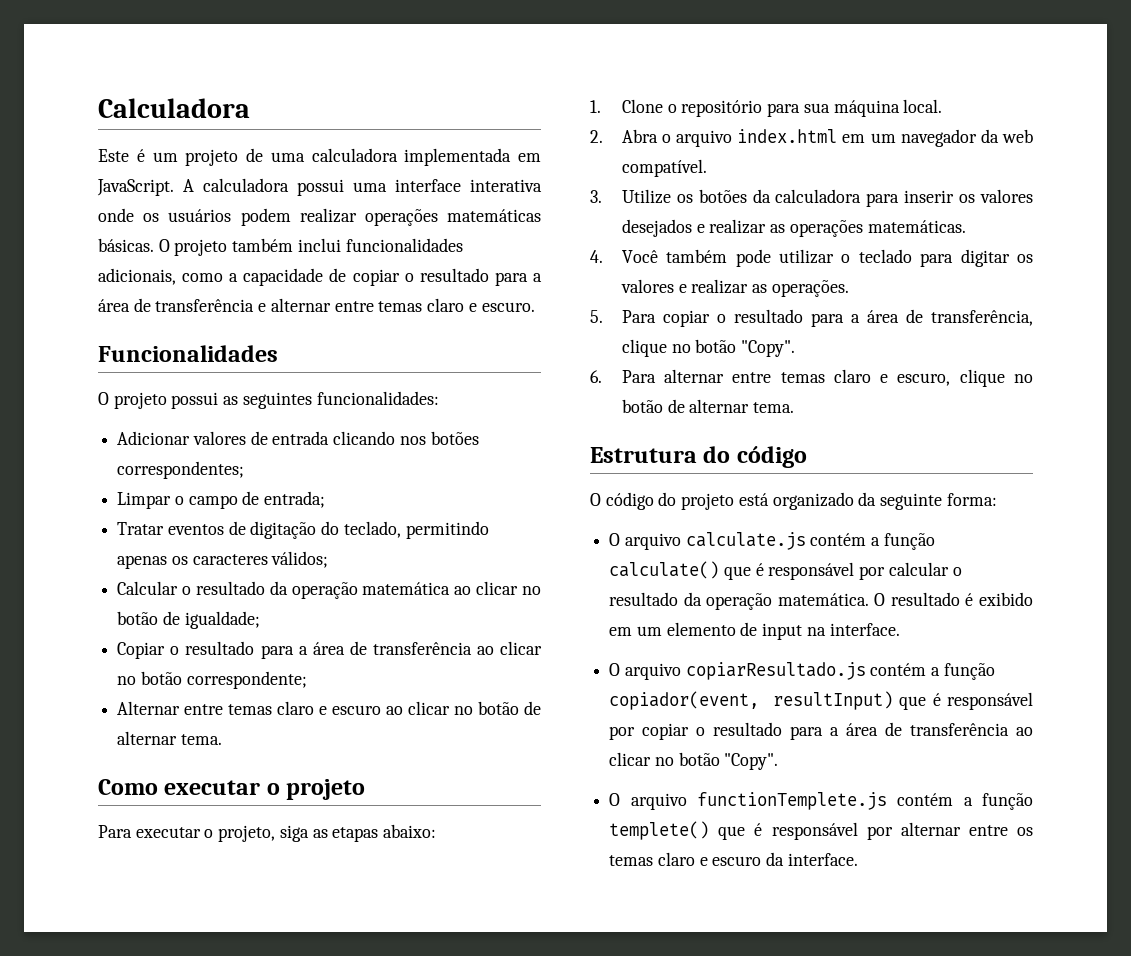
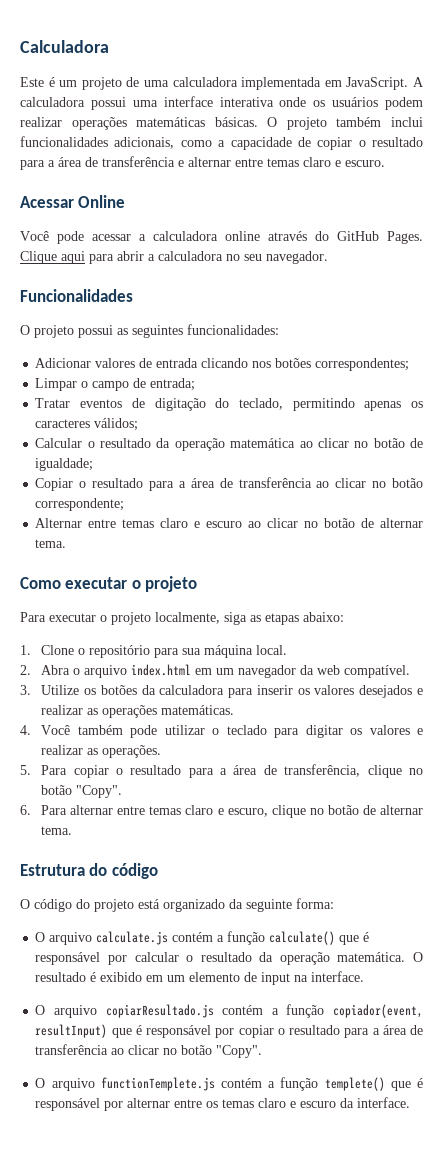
(535, 307) none -> [20,195,126,208] [20,231,423,244] [20,251,328,264] // Acessar Online // Você pode acessar a calculadora online através do GitHub Pages. Clique aqui para abrir a calculadora no seu navegador.
[218,825,276,842] projeto, -> [111,612,220,625] projeto localmente,

